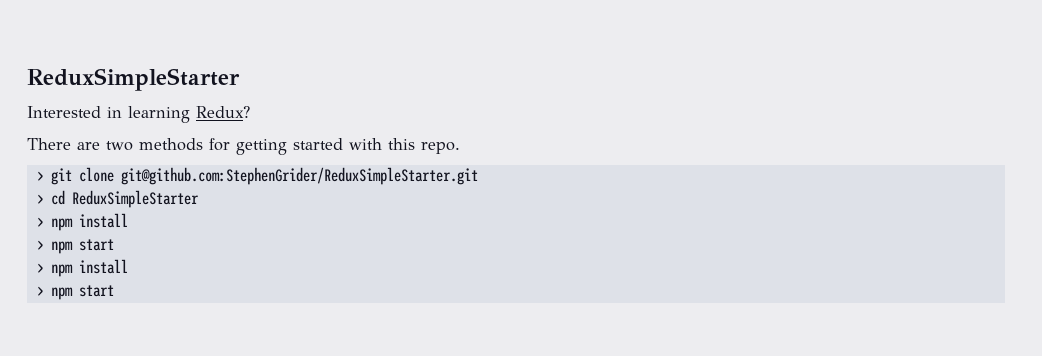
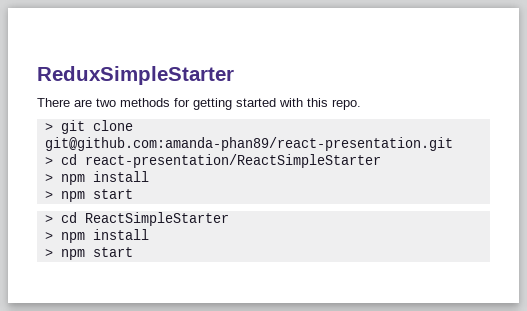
[27,68,240,91] [27,106,250,123] ReduxSimpleStarter // Interested in learning Redux? -> [37,66,234,85] ReduxSimpleStarter
[120,167,478,185] [36,190,199,208] [36,213,128,231] [36,239,114,254] git@github.com:StephenGrider/ReduxSimpleStarter.git // > cd ReduxSimpleStarter // > npm install // > npm start -> [44,137,453,151] [44,154,381,168] [44,171,149,185] [44,189,133,202] [44,212,229,226] git@github.com:amanda-phan89/react-presentation.git // > cd react-presentation/ReactSimpleStarter // > npm install // > npm start // > cd ReactSimpleStarter

